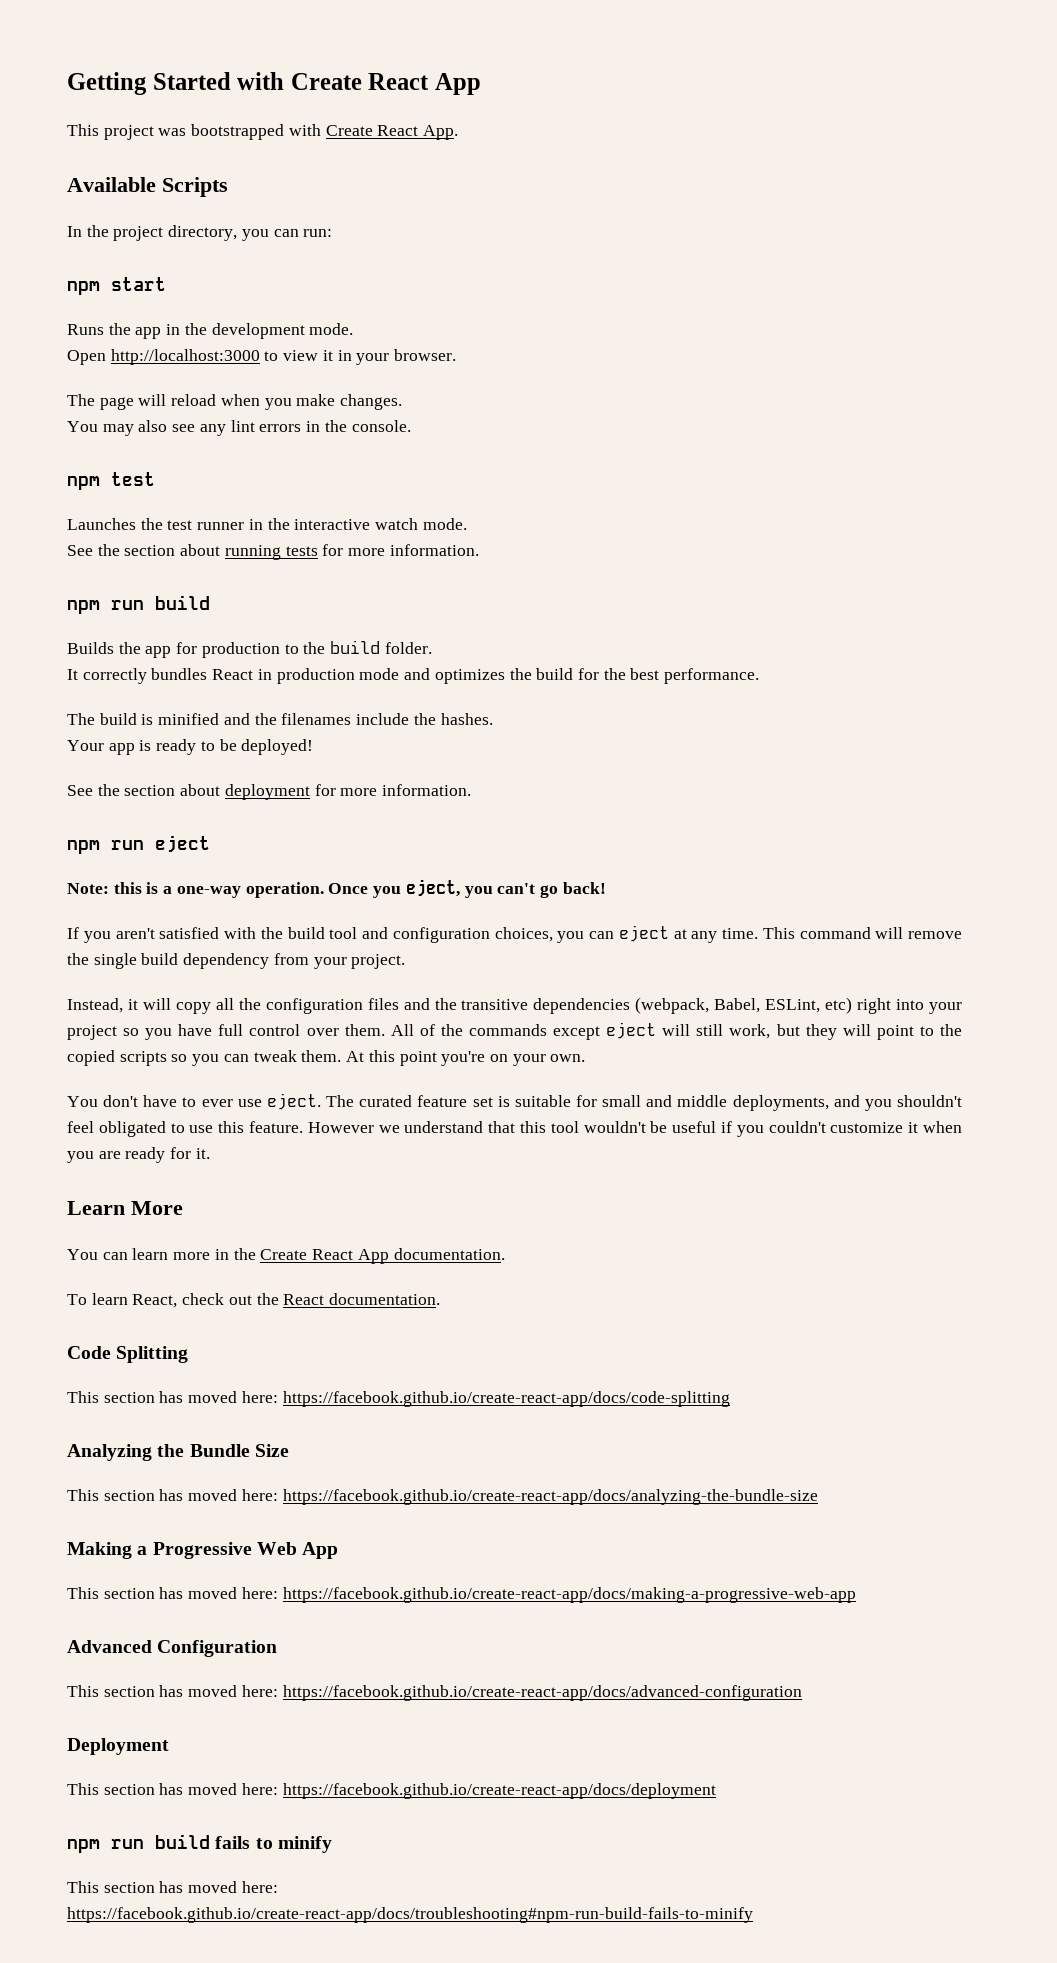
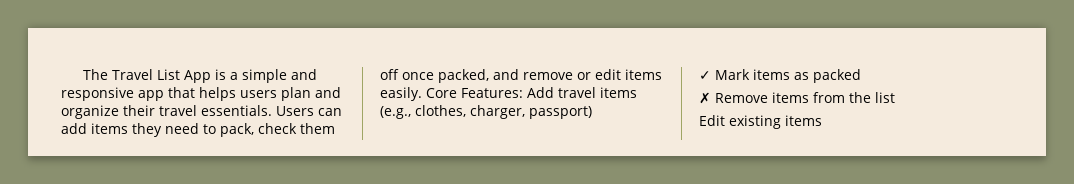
[67,72,482,95] [67,124,459,140] [67,177,228,197] [67,225,333,241] [67,277,166,295] [67,323,354,339] [67,349,457,365] [67,394,403,410] [67,420,411,436] [67,472,155,490] [67,518,467,530] [67,544,479,560] [67,595,210,614] [67,640,432,658] [67,668,760,684] [67,713,493,725] [67,739,314,755] [67,784,472,800] [67,835,210,854] [67,879,606,898] [67,925,962,943] [67,953,406,969] [67,997,963,1014] [67,1022,963,1040] [67,1050,586,1066] [67,1093,962,1111] [67,1121,962,1137] [67,1147,210,1163] [67,1201,183,1215] [67,1248,505,1264] [67,1293,441,1308] [67,1346,189,1363] [67,1391,730,1407] [67,1444,289,1461] [67,1489,818,1505] [67,1542,339,1559] [67,1587,856,1603] [67,1640,278,1657] [67,1685,802,1701] [67,1738,169,1755] [67,1783,716,1799] [67,1834,332,1853] [67,1881,278,1893] [67,1907,753,1923] Getting Started with Create React App // This project was bootstrapped with Create React App. // Available Scripts // In the project directory, you can run: // npm start // Runs the app in the development mode. // Open http://localhost:3000 to view it in your browser. // The page will reload when you make changes. // You may also see any lint errors in the console. // npm test // Launches the test runner in the interactive watch mode. // See the section about running tests for more information. // npm run build // Builds the app for production to the build folder. // It correctly bundles React in production mode and optimizes the build for the best performance. // The build is minified and the filenames include the hashes. // Your app is ready to be deployed! // See the section about deployment for more information. // npm run eject // Note: this is a one-way operation. Once you eject, you can't go back! // If you aren't satisfied with the build tool and configuration choices, you can eject at any time. This command will remove the single build dependency from your project. // Instead, it will copy all the configuration files and the transitive dependencies (webpack, Babel, ESLint, etc) right into your project so you have full control over them. All of the commands except eject will still work, but they will point to the copied scripts so you can tweak them. At this point you're on your own. // You don't have to ever use eject. The curated feature set is suitable for small and middle deployments, and you shouldn't feel obligated to use this feature. However we understand that this tool wouldn't be useful if you couldn't customize it when you are ready for it. // Learn More // You can learn more in the Create React App documentation. // To learn React, check out the React documentation. // Code Splitting // This section has moved here: https://facebook.github.io/create-react-app/docs/code-splitting // Analyzing the Bundle Size // This section has moved here: https://facebook.github.io/create-react-app/docs/analyzing-the-bundle-size // Making a Progressive Web App // This section has moved here: https://facebook.github.io/create-react-app/docs/making-a-progressive-web-app // Advanced Configuration // This section has moved here: https://facebook.github.io/create-react-app/docs/advanced-configuration // Deployment // This section has moved here: https://facebook.github.io/create-react-app/docs/deployment // npm run build fails to minify // This section has moved here: https://facebook.github.io/create-react-app/docs/troubleshooting#npm-run-build-fails-to-minify -> [82,69,317,83] [61,87,341,101] [61,105,342,119] [61,123,335,137] [380,69,662,83] [380,87,637,101] [380,105,592,119] [699,69,861,83] [699,92,895,104] [699,115,822,129] The Travel List App is a simple and responsive app that helps users plan and organize their travel essentials. Users can add items they need to pack, check them off once packed, and remove or edit items easily. Core Features: Add travel items (e.g., clothes, charger, passport) // ✓ Mark items as packed // ✗ Remove items from the list // Edit existing items

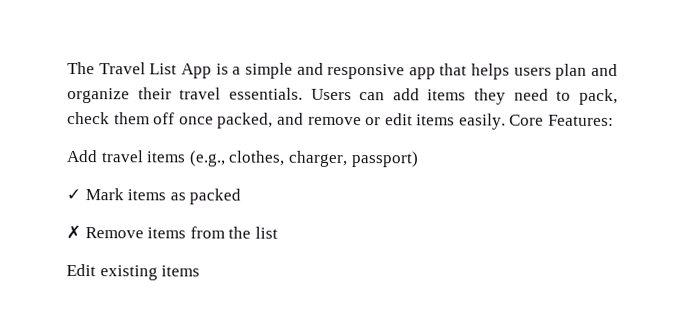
(523, 93) none -> (615, 120) //

